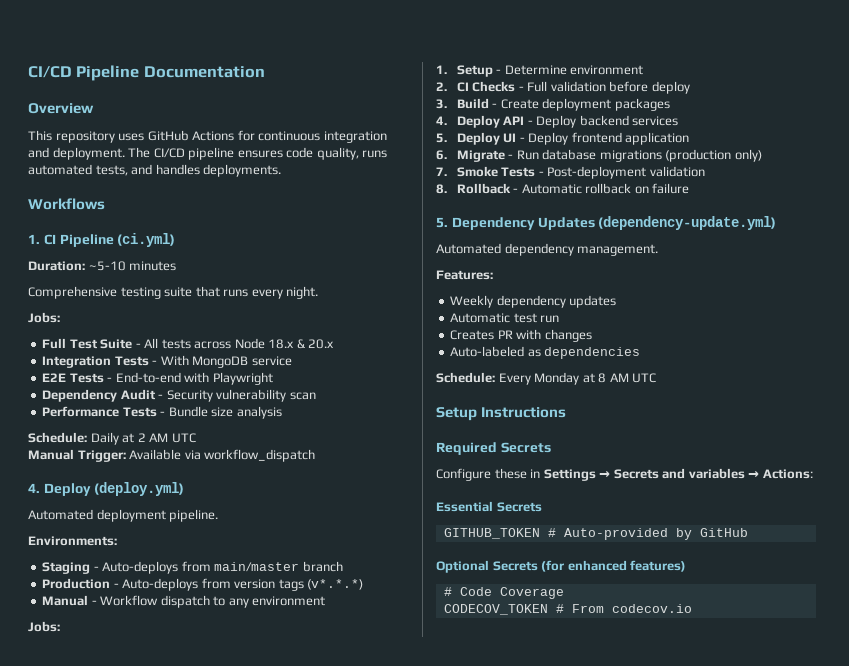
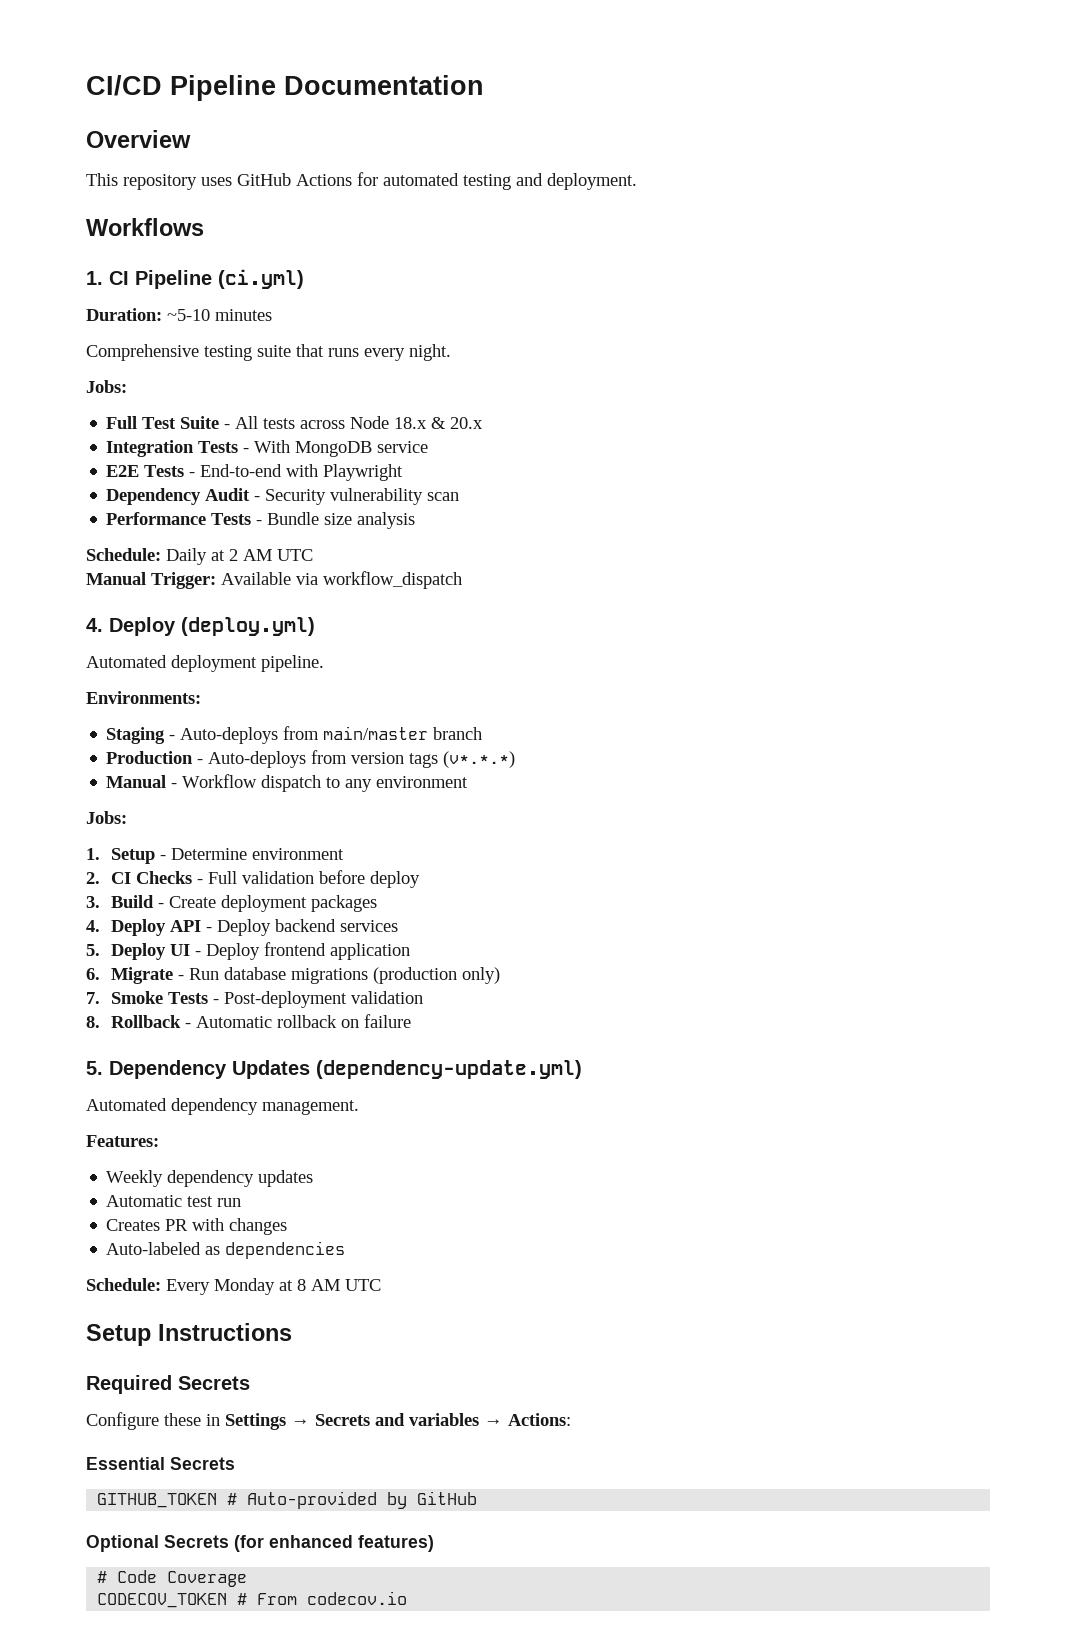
[258,131,387,143] continuous integration -> [383,173,511,190] automated testing
[128,147,388,160] [28,164,282,177] The CI/CD pipeline ensures code quality, runs automated tests, and handles deployments. -> (637, 181) none

